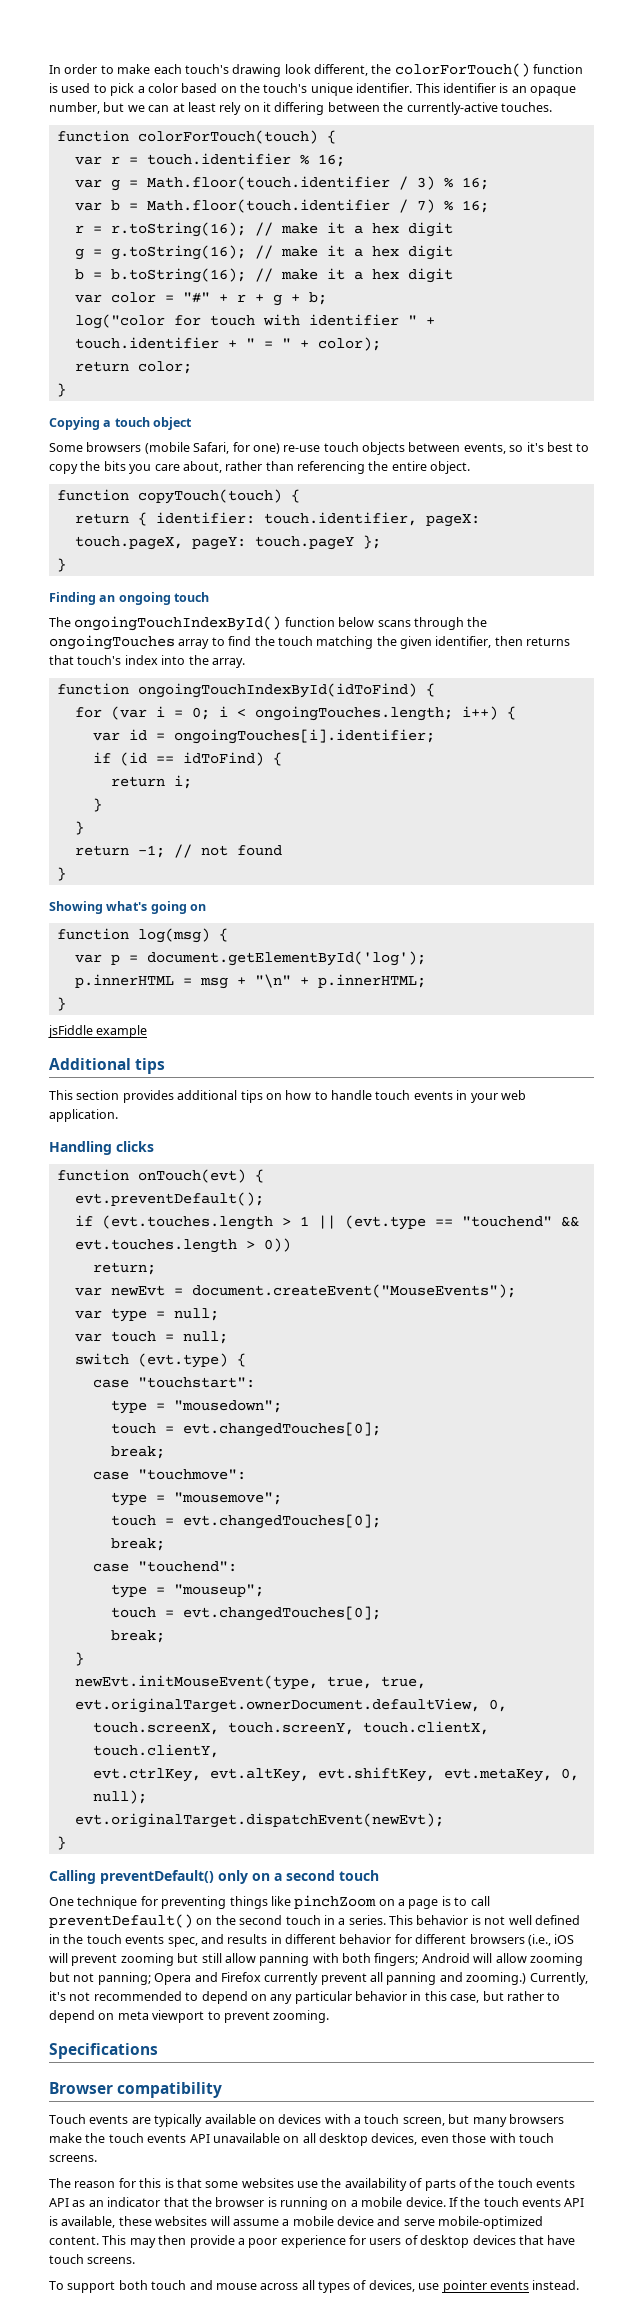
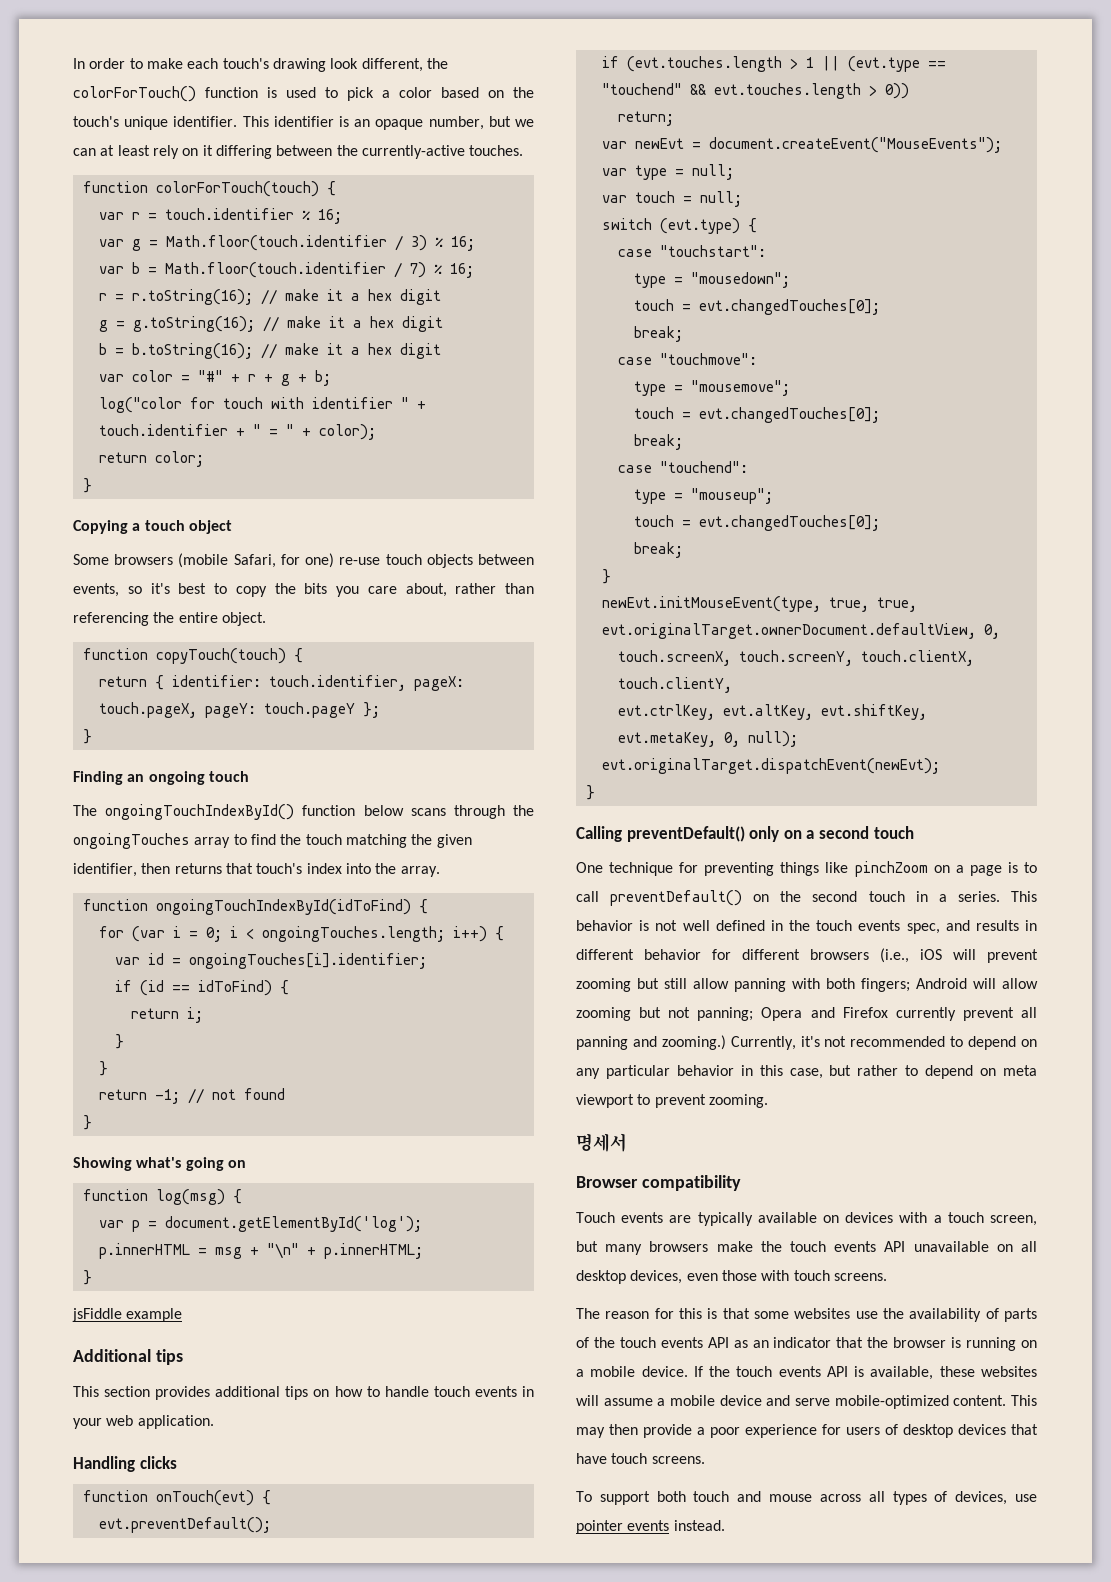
[49,2043,158,2059] Specifications -> [576,1133,627,1152] 명세서

